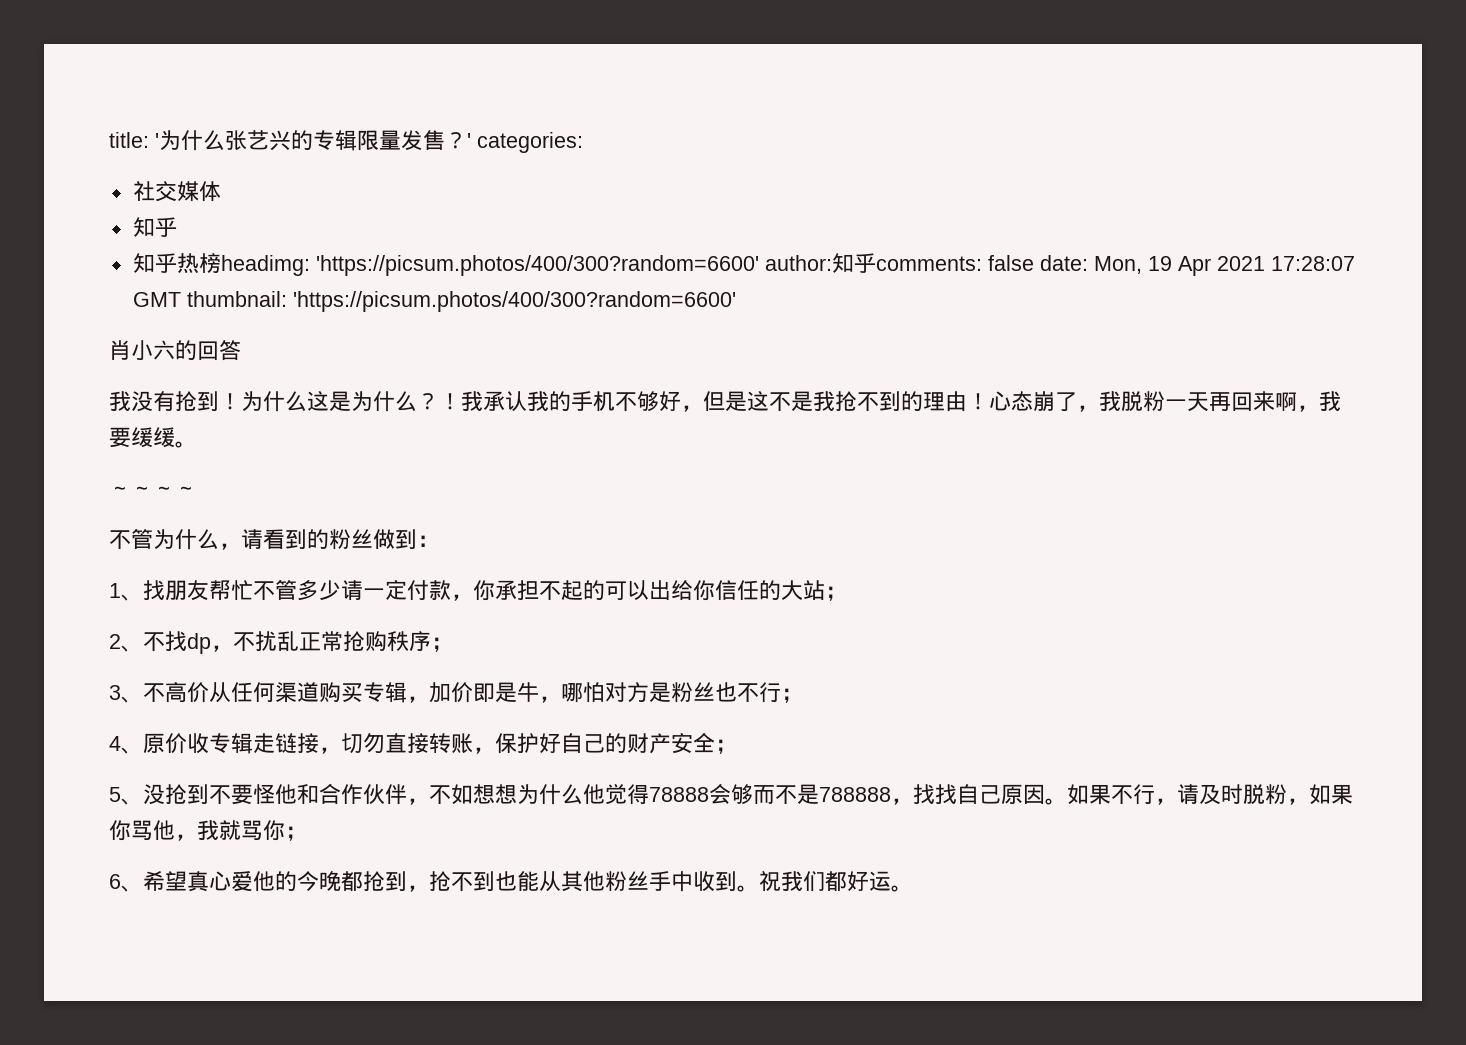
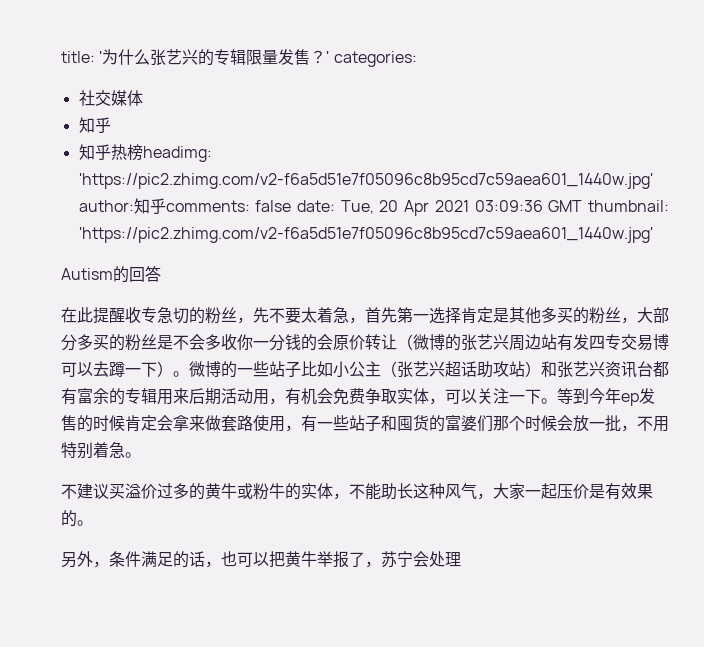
[315,255,759,276] 'https://picsum.photos/400/300?random=6600' -> [78,173,653,189] 'https://pic2.zhimg.com/v2-f6a5d51e7f05096c8b95cd7c59aea601_1440w.jpg'
[1093,256,1172,274] Mon, 19 -> [340,200,399,214] Tue, 20
[1270,256,1355,271] 17:28:07 -> [474,200,543,212] 03:09:36
[292,291,736,312] [109,340,175,360] 'https://picsum.photos/400/300?random=6600' // 肖小六 -> [78,227,653,243] [61,268,113,280] 'https://pic2.zhimg.com/v2-f6a5d51e7f05096c8b95cd7c59aea601_1440w.jpg' // Autism
[109,391,1341,412] [109,427,197,448] [109,486,197,496] [109,529,439,550] [109,580,847,601] [109,631,453,654] [109,682,803,703] [109,733,737,754] [109,783,1353,805] [109,820,307,841] [109,871,913,892] 我没有抢到！为什么这是为什么？！我承认我的手机不够好，但是这不是我抢不到的理由！心态崩了，我脱粉一天再回来啊，我要缓缓。 // ～～～～ // 不管为什么，请看到的粉丝做到： // 1、找朋友帮忙不管多少请一定付款，你承担不起的可以出给你信任的大站； // 2、不找dp，不扰乱正常抢购秩序； // 3、不高价从任何渠道购买专辑，加价即是牛，哪怕对方是粉丝也不行； // 4、原价收专辑走链接，切勿直接转账，保护好自己的财产安全； // 5、没抢到不要怪他和合作伙伴，不如想想为什么他觉得78888会够而不是788888，找找自己原因。如果不行，请及时脱粉，如果你骂他，我就骂你； // 6、希望真心爱他的今晚都抢到，抢不到也能从其他粉丝手中收到。祝我们都好运。 -> [61,306,669,324] [61,334,669,351] [61,361,669,378] [61,388,655,406] [61,415,669,432] [61,441,141,459] [61,483,653,500] [61,510,93,527] [61,551,461,568] 在此提醒收专急切的粉丝，先不要太着急，首先第一选择肯定是其他多买的粉丝，大部分多买的粉丝是不会多收你一分钱的会原价转让（微博的张艺兴周边站有发四专交易博可以去蹲一下）。微博的一些站子比如小公主（张艺兴超话助攻站）和张艺兴资讯台都有富余的专辑用来后期活动用，有机会免费争取实体，可以关注一下。等到今年ep发售的时候肯定会拿来做套路使用，有一些站子和囤货的富婆们那个时候会放一批，不用特别着急。 // 不建议买溢价过多的黄牛或粉牛的实体，不能助长这种风气，大家一起压价是有效果的。 // 另外，条件满足的话，也可以把黄牛举报了，苏宁会处理

